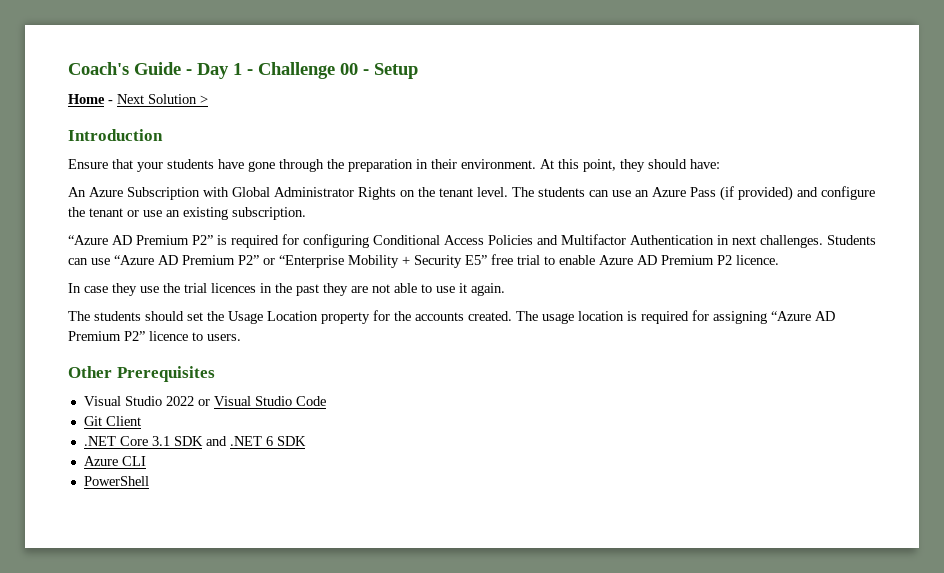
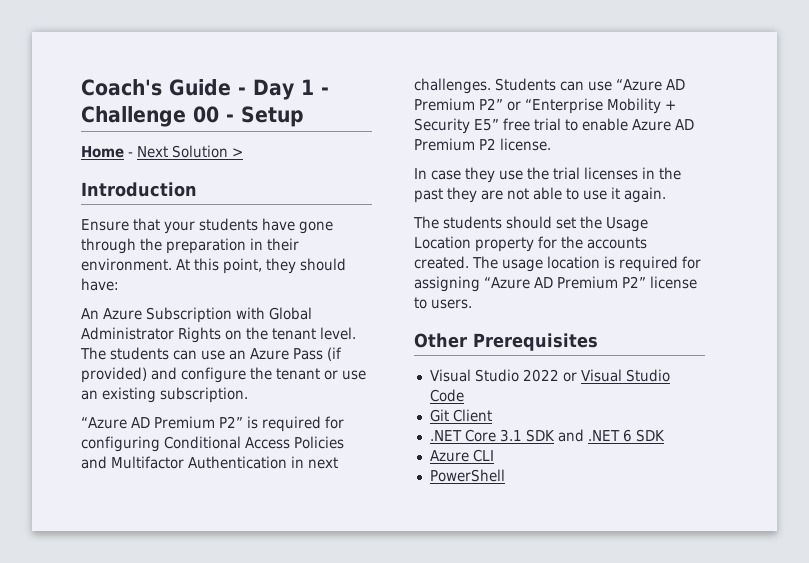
[736,255,779,265] licence. -> [500,138,551,151] license.
[211,283,256,293] licences -> [584,167,638,180] licenses
[149,331,188,341] licence -> [649,276,697,289] license

